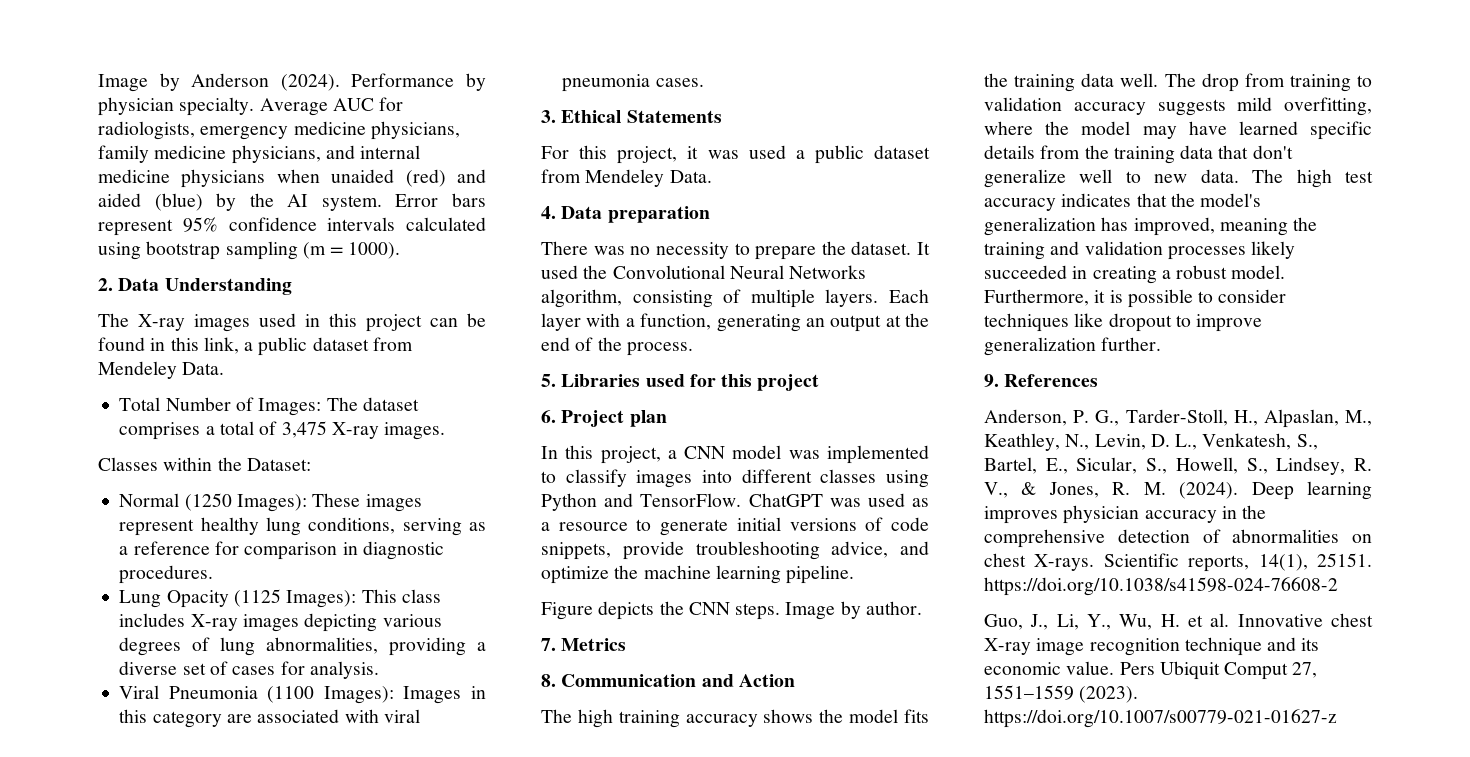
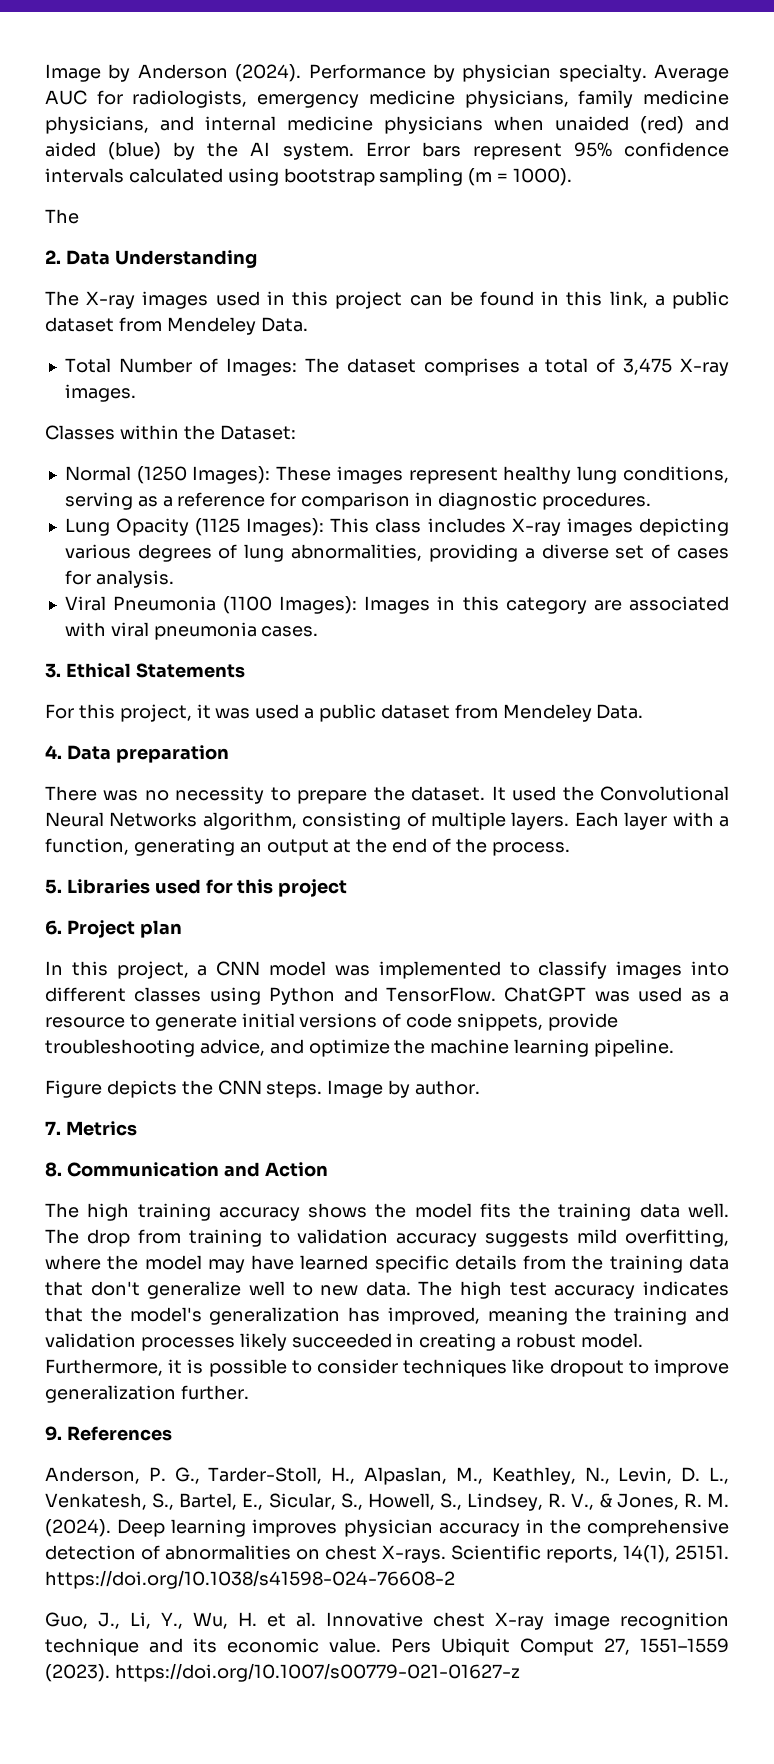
(401, 250) none -> [45,209,79,224] // The

